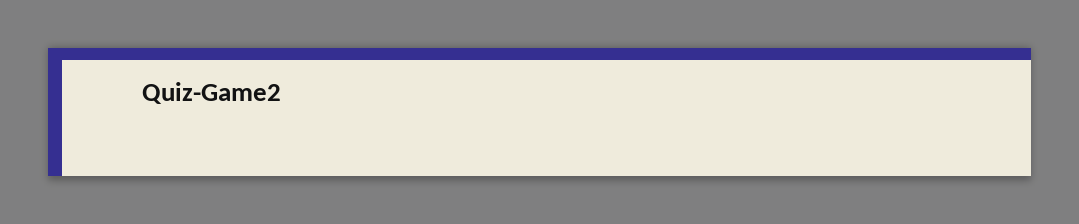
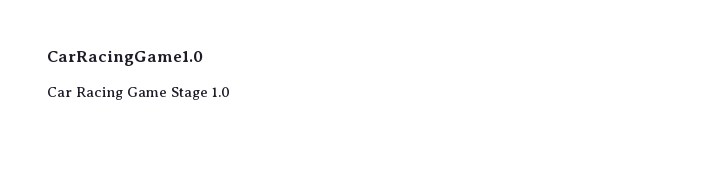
[142,82,281,104] Quiz-Game2 -> [47,50,203,66] [47,87,230,100] CarRacingGame1.0 // Car Racing Game Stage 1.0

